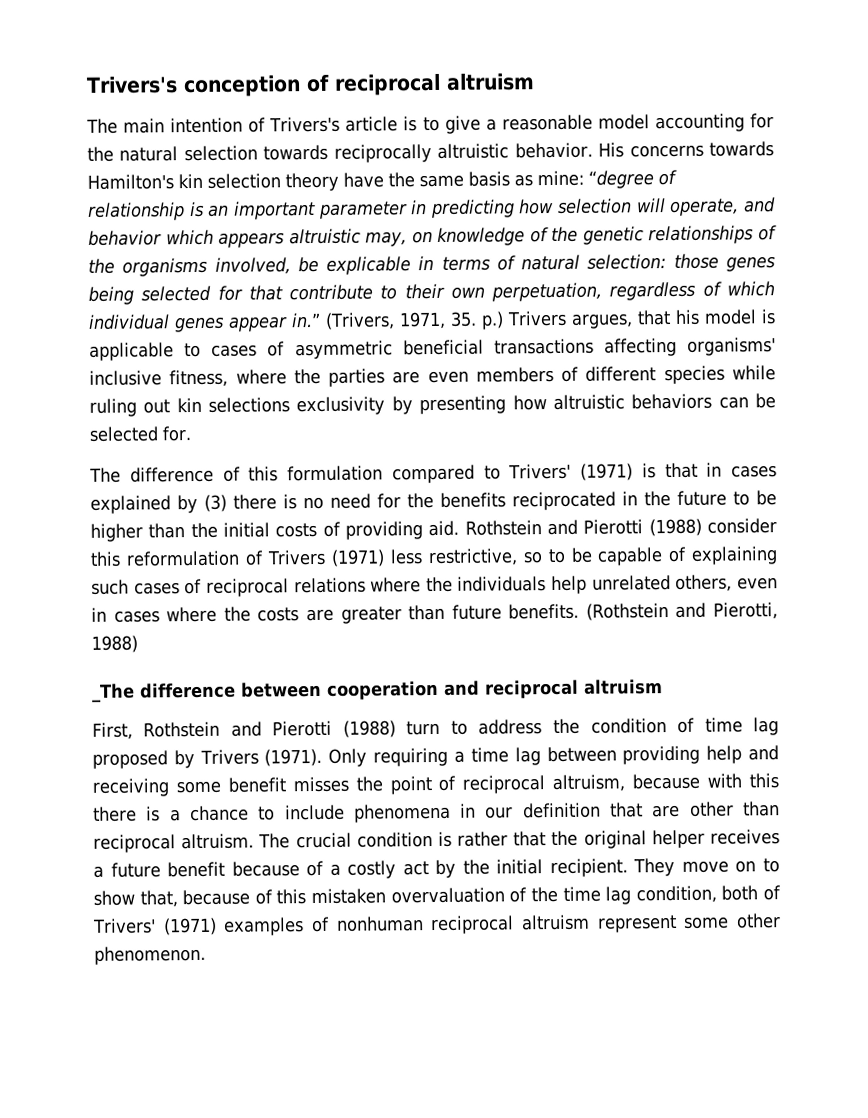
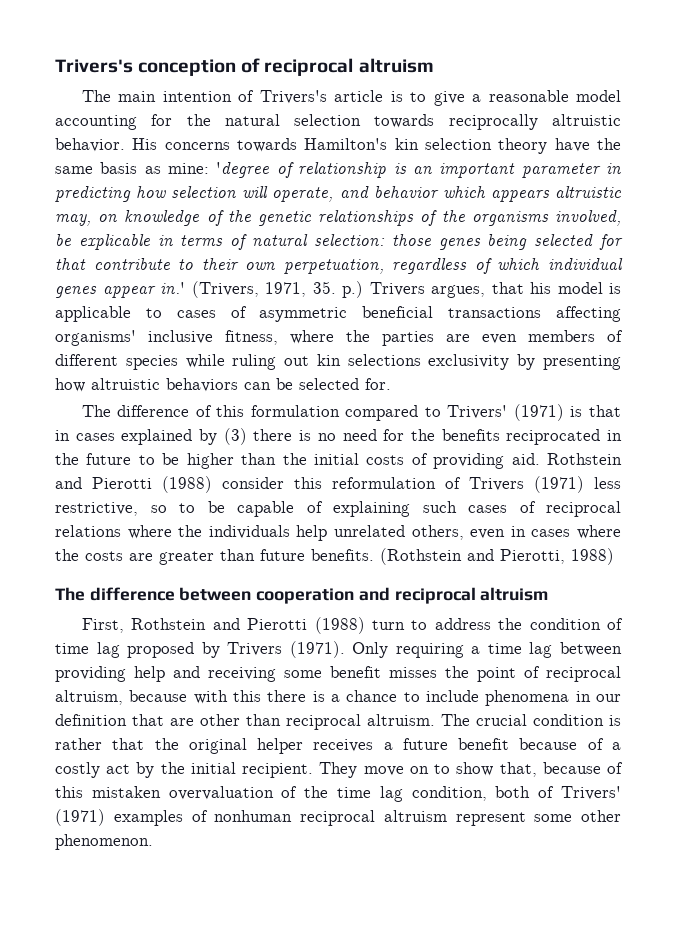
[588,170,654,189] “degree -> [216,162,270,178] 'degree
[291,312,322,328] in.” -> [160,282,185,294] in.'
[92,683,135,703] _The -> [55,587,85,601] The

